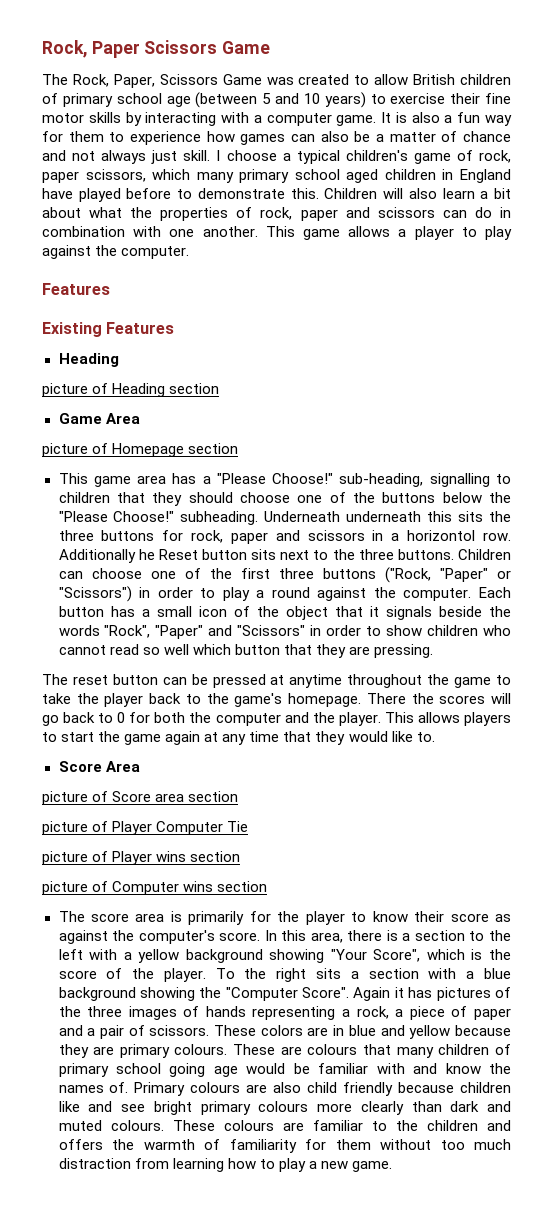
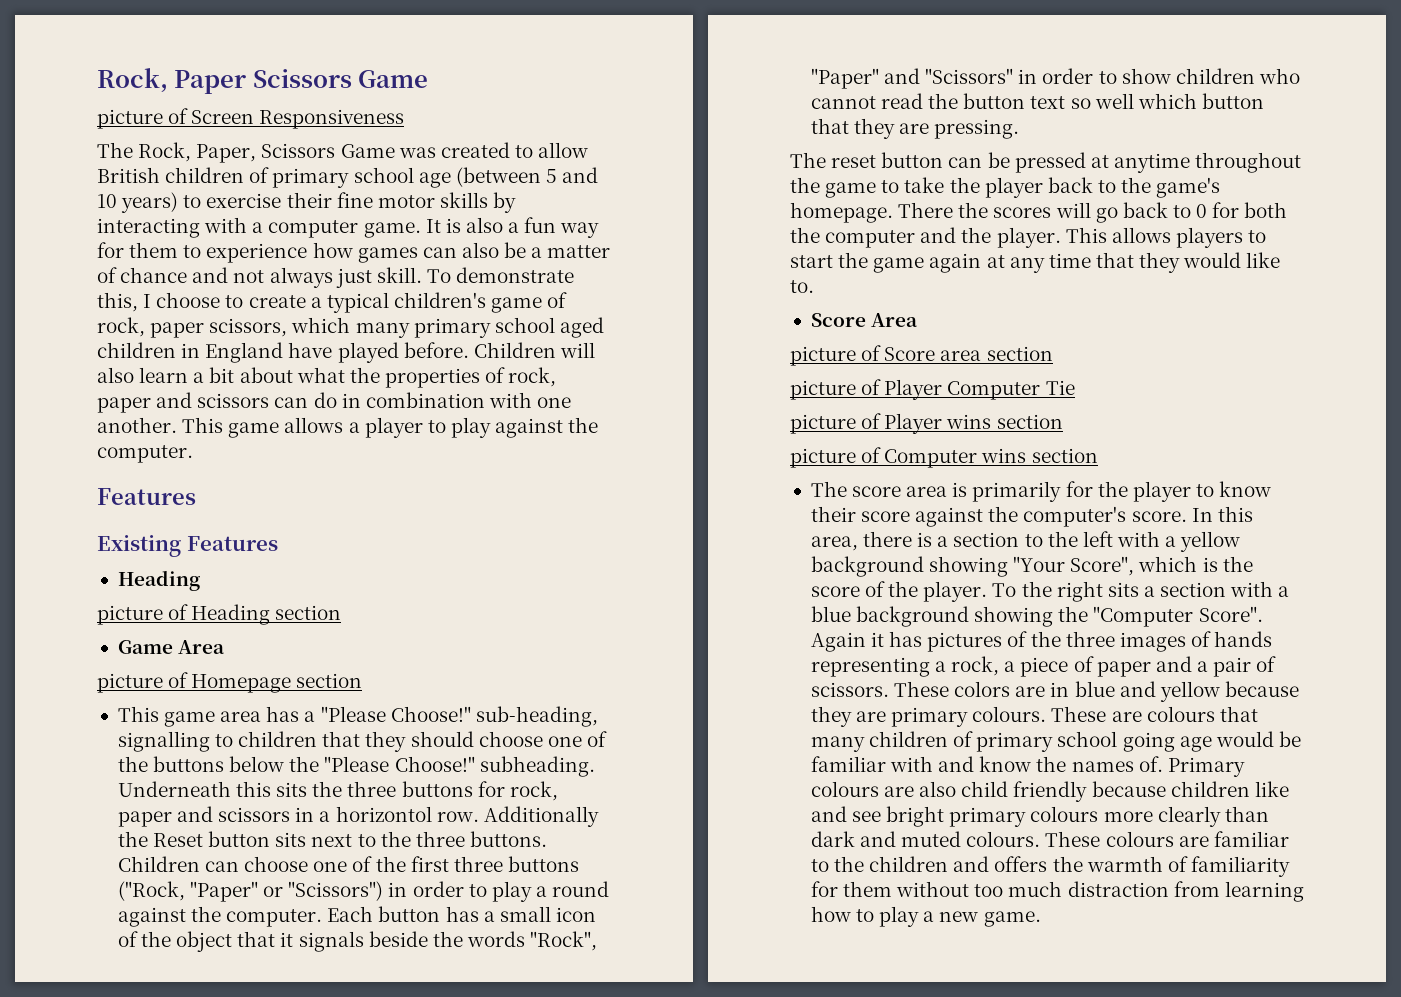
(271, 47) none -> [97,108,405,129] // picture of Screen Responsiveness
[216,150,277,161] I choose -> [426,267,575,283] [97,292,306,312] To demonstrate this, I choose to create
[126,188,319,199] before to demonstrate this. -> [403,342,469,358] before.
[346,511,422,522] underneath -> (231, 789) none
[138,549,155,560] he -> [117,831,148,847] the
(139, 649) none -> [928,93,1066,109] the button text
[494,914,511,922] as -> (911, 516) none

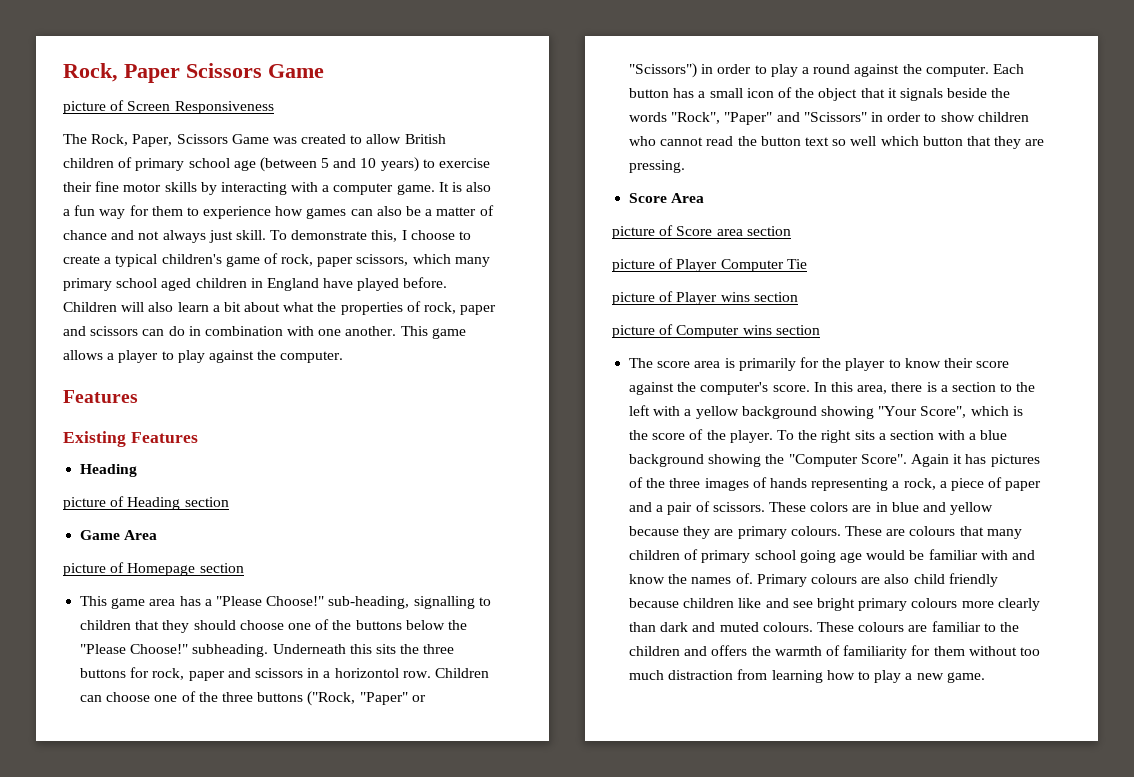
[483,806,599,827] [117,831,547,847] Additionally the Reset button sits next to the three buttons. -> (431, 674) none
[410,856,449,872] first -> (218, 697) none
[790,152,1302,173] [790,177,1221,198] [790,202,1288,223] [790,227,1267,248] [790,252,1281,273] [790,280,814,293] // The reset button can be pressed at anytime throughout the game to take the player back to the game's homepage. There the scores will go back to 0 for both the computer and the player. This allows players to start the game again at any time that they would like to. -> (686, 166) none

